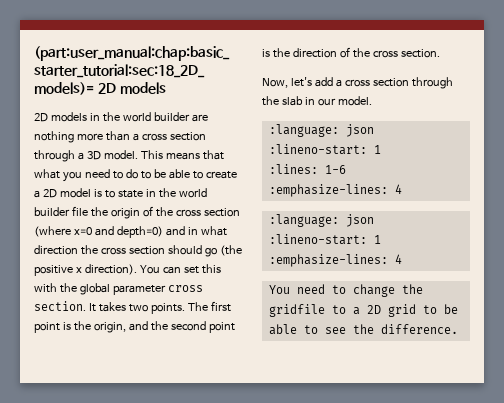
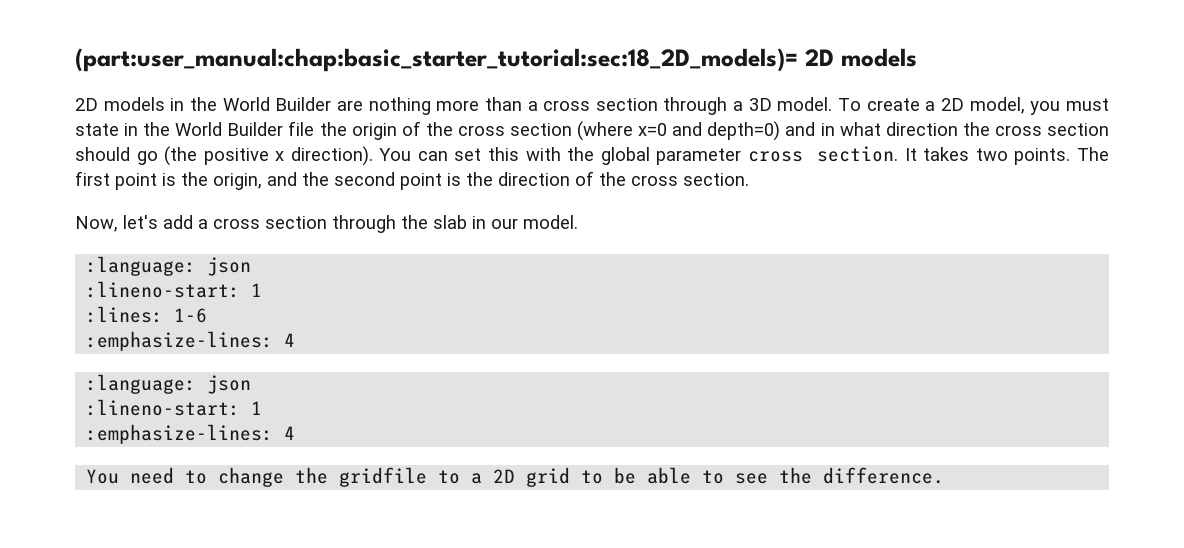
[122,112,190,122] world builder -> [222,97,332,111] World Builder
[140,150,224,160] [34,169,237,182] [34,188,115,198] This means that what you need to do to be able to create a 2D model is to -> [838,97,1110,115] To create a 2D model, you must
[178,188,207,198] [34,207,70,216] world builder -> [175,122,284,136] World Builder

